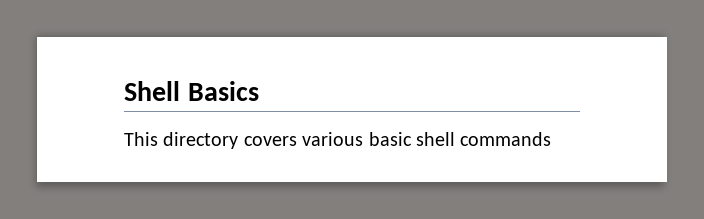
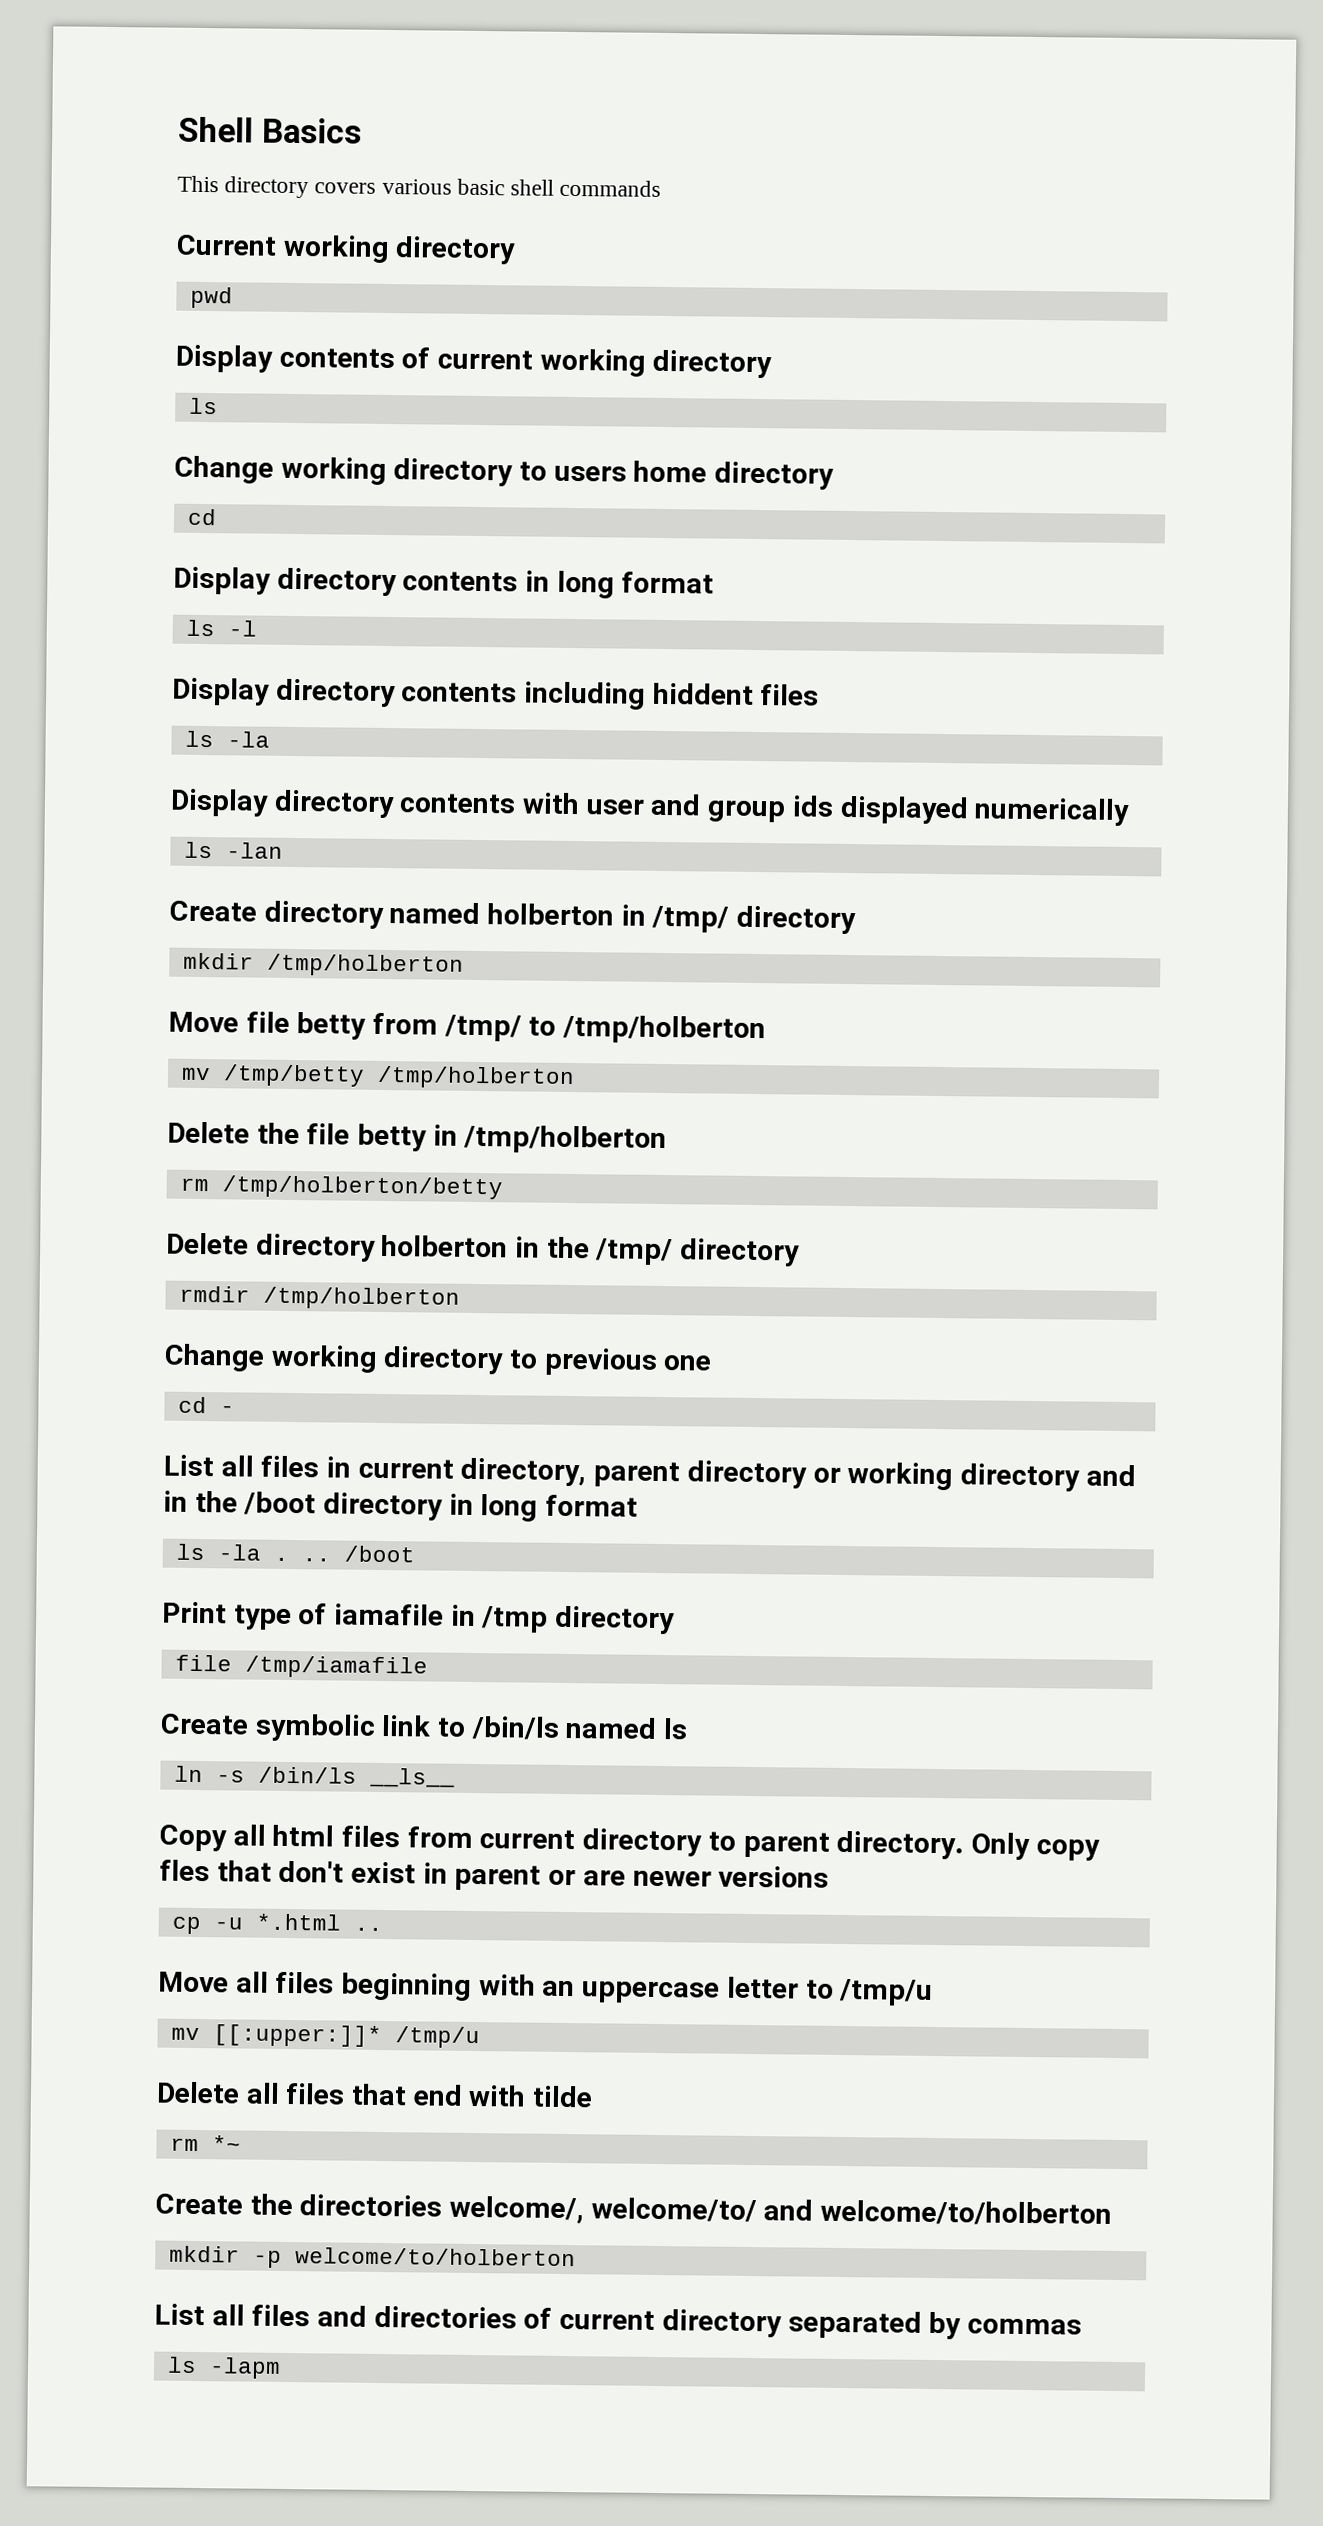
(552, 139) none -> [176,234,517,265] [189,286,233,309] [175,344,773,379] [188,397,218,415] [174,455,835,490] [186,508,217,526] [173,566,715,599] [185,619,257,637] [172,677,820,710] [184,730,270,748] [170,788,1131,827] [183,841,283,859] [169,900,857,935] [182,952,464,977] [168,1011,767,1045] [180,1064,575,1090] [167,1121,668,1155] [179,1175,503,1200] [166,1232,801,1267] [178,1285,460,1310] [164,1343,713,1376] [177,1396,235,1414] [163,1454,1136,1492] [163,1490,639,1522] [175,1543,415,1563] [162,1601,676,1635] [174,1654,428,1679] [160,1713,689,1742] [173,1765,455,1788] [159,1824,1100,1861] [159,1859,830,1891] [171,1913,383,1935] [158,1971,934,2006] [170,2024,480,2049] [156,2081,594,2108] [169,2135,241,2152] [155,2193,1113,2226] [168,2245,576,2268] [154,2303,1082,2340] [166,2356,281,2379] // Current working directory // pwd // Display contents of current working directory // ls // Change working directory to users home directory // cd // Display directory contents in long format // ls -l // Display directory contents including hiddent files // ls -la // Display directory contents with user and group ids displayed numerically // ls -lan // Create directory named holberton in /tmp/ directory // mkdir /tmp/holberton // Move file betty from /tmp/ to /tmp/holberton // mv /tmp/betty /tmp/holberton // Delete the file betty in /tmp/holberton // rm /tmp/holberton/betty // Delete directory holberton in the /tmp/ directory // rmdir /tmp/holberton // Change working directory to previous one // cd - // List all files in current directory, parent directory or working directory and in the /boot directory in long format // ls -la . .. /boot // Print type of iamafile in /tmp directory // file /tmp/iamafile // Create symbolic link to /bin/ls named ls // ln -s /bin/ls __ls__ // Copy all html files from current directory to parent directory. Only copy fles that don't exist in parent or are newer versions // cp -u *.html .. // Move all files beginning with an uppercase letter to /tmp/u // mv [[:upper:]]* /tmp/u // Delete all files that end with tilde // rm *~ // Create the directories welcome/, welcome/to/ and welcome/to/holberton // mkdir -p welcome/to/holberton // List all files and directories of current directory separated by commas // ls -lapm

